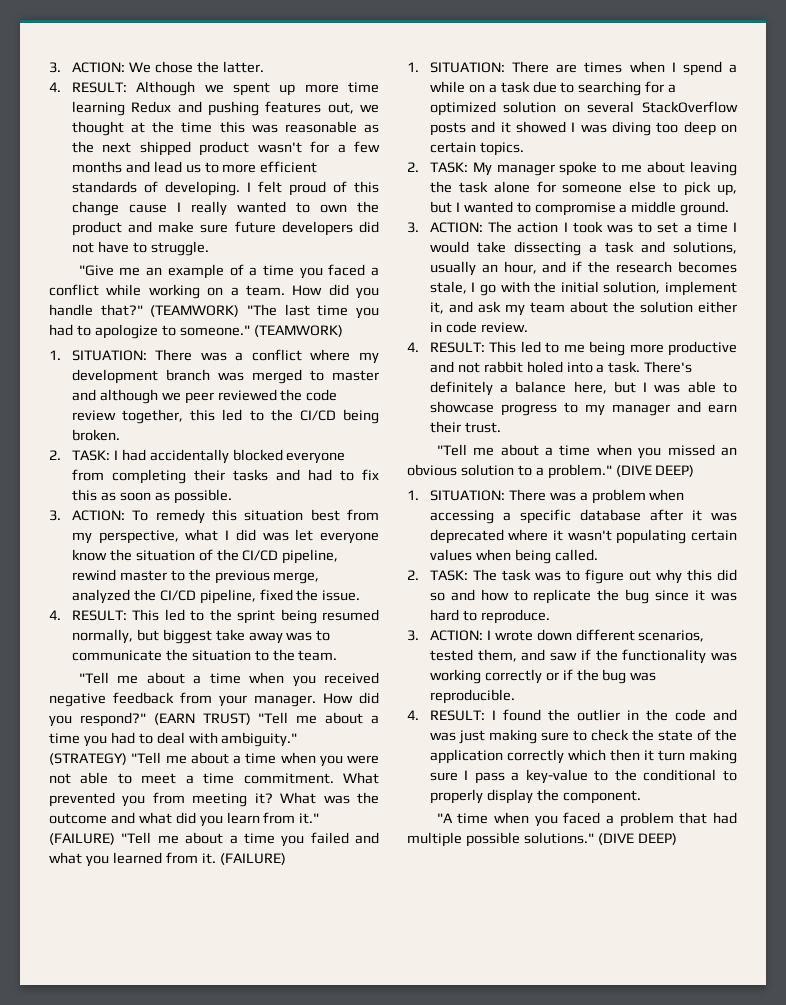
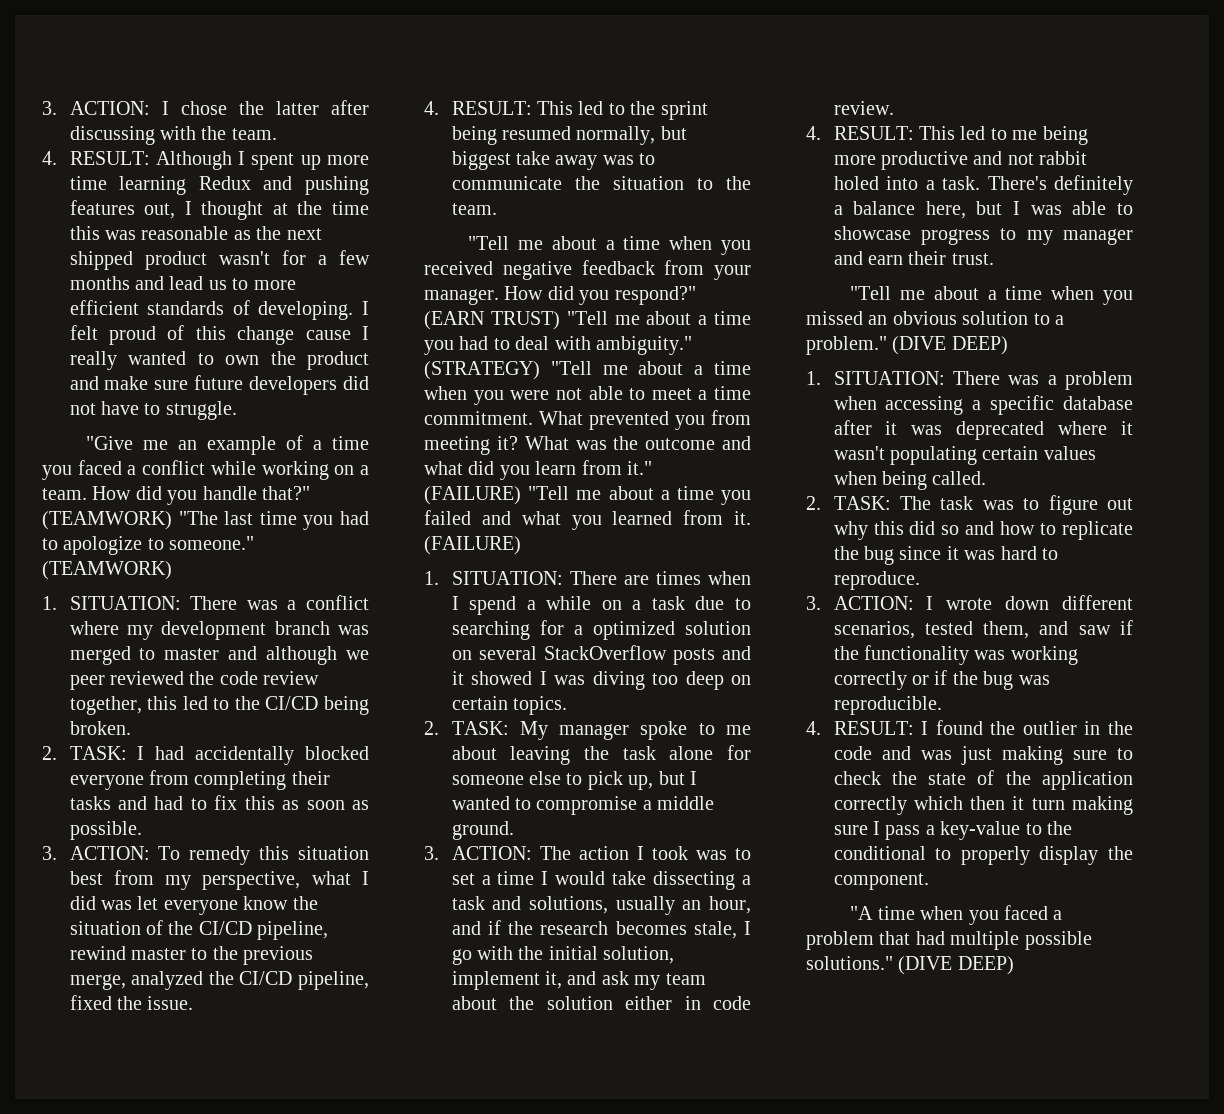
[49,62,151,73] 3. ACTION: We -> [42,101,169,115] 3. ACTION: I
[222,61,264,73] latter. -> [275,100,369,115] [69,126,277,145] latter after discussing with the team.
[204,84,224,93] we -> [238,151,246,165] I
[359,104,379,113] we -> [184,201,192,215] I

